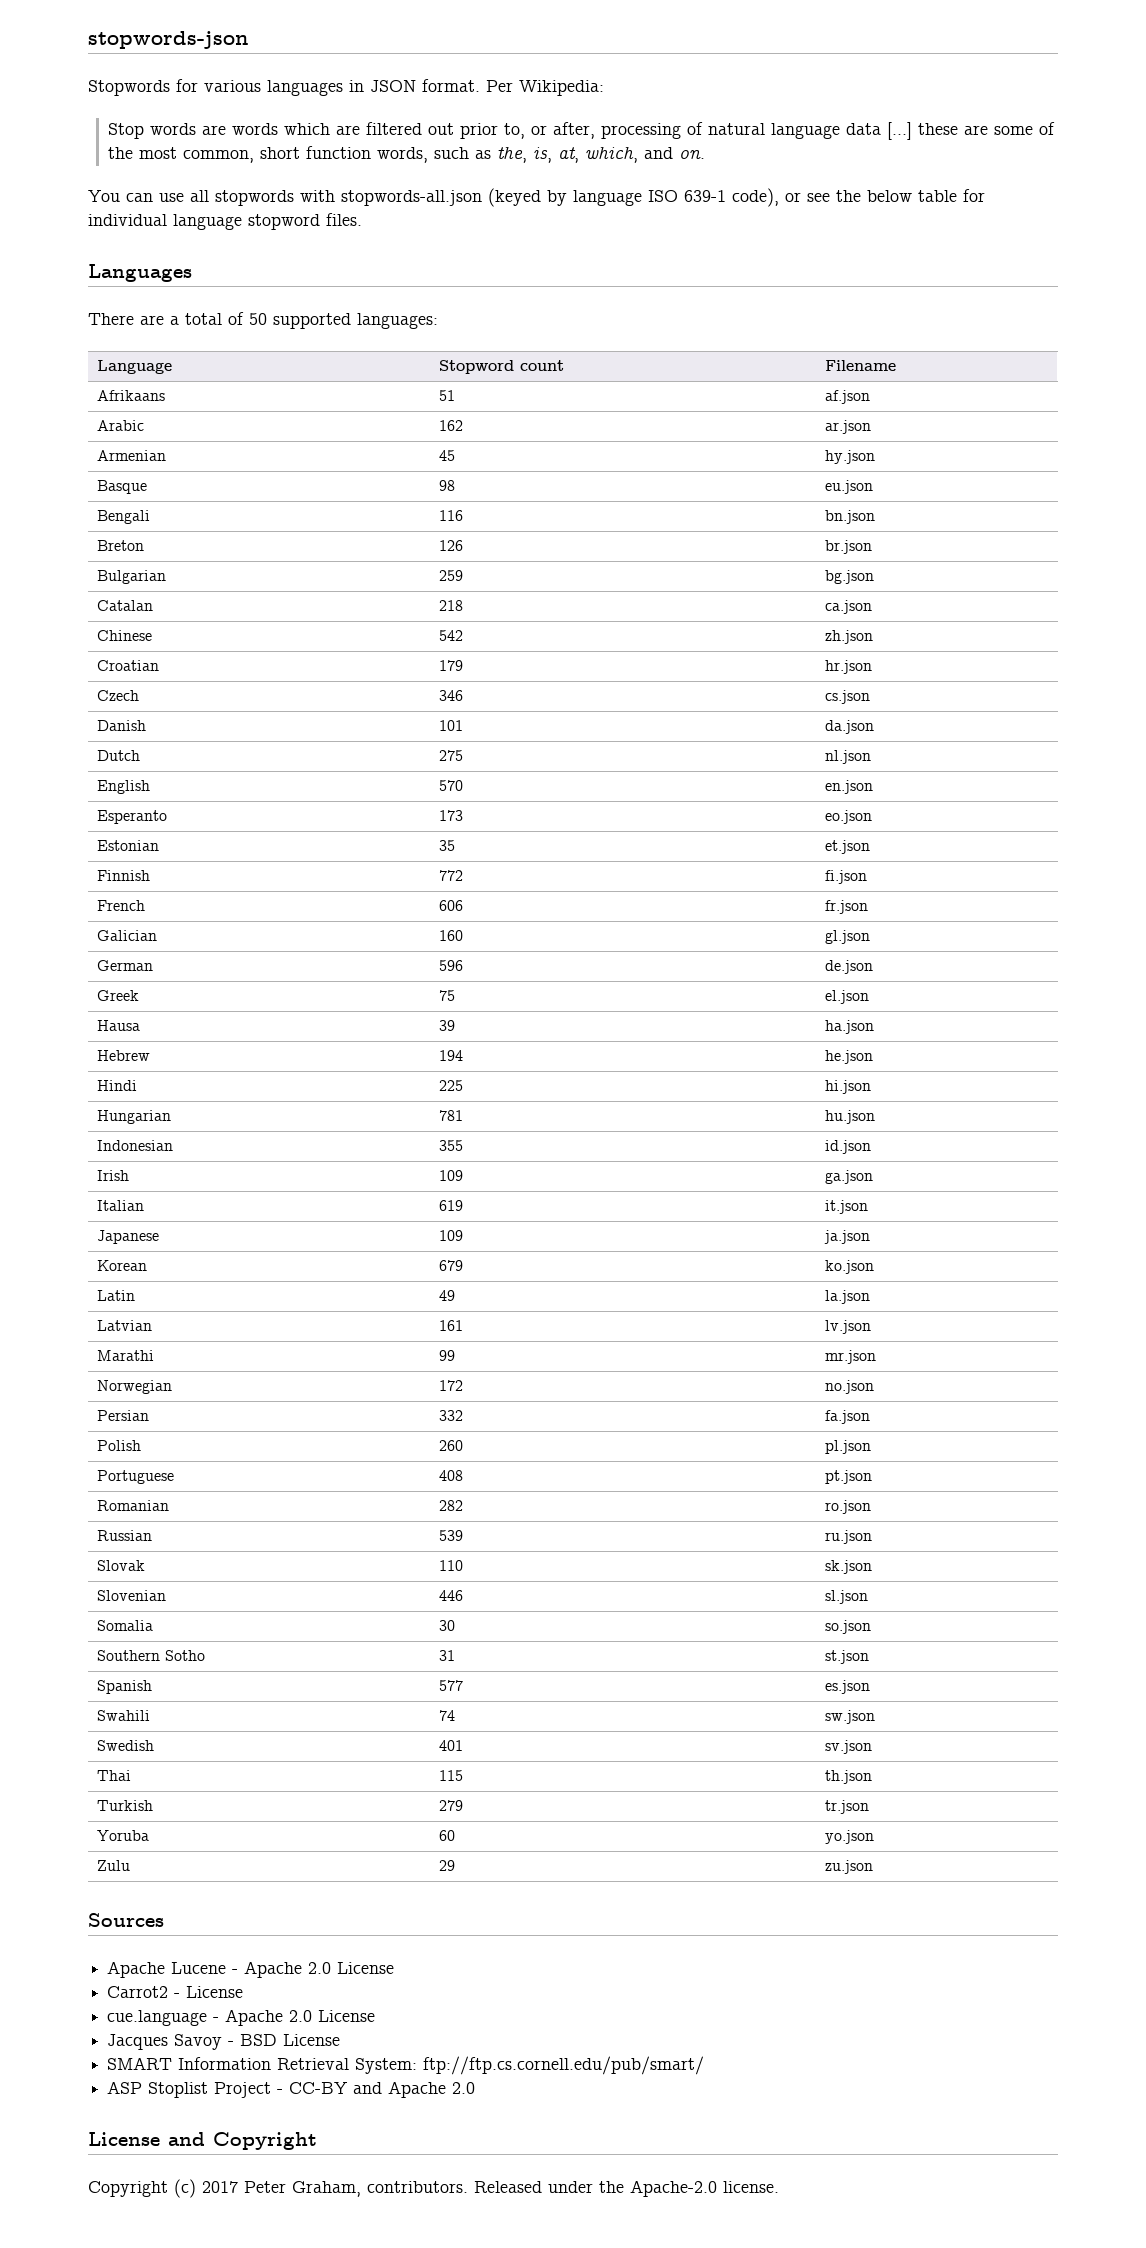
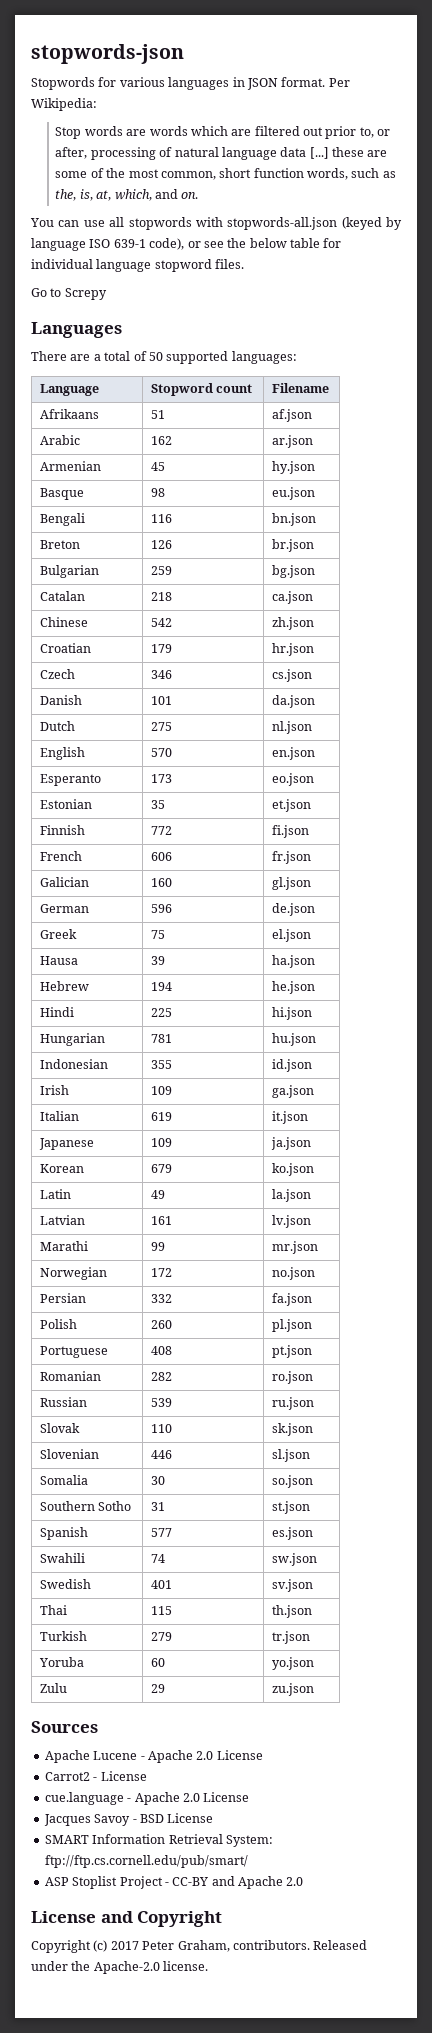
(362, 219) none -> [31,288,107,300] // Go to Screpy

